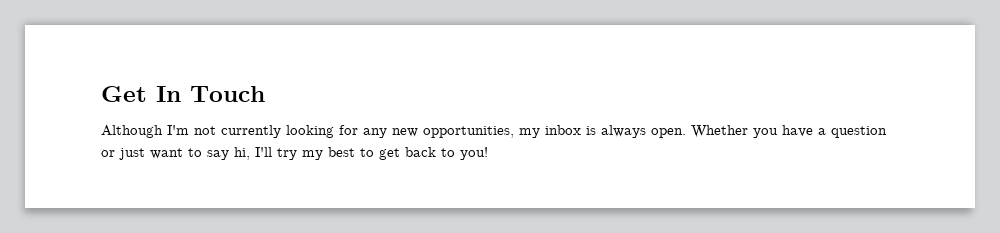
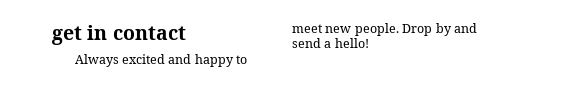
[101,86,265,102] [101,125,887,138] [101,147,488,160] Get In Touch // Although I'm not currently looking for any new opportunities, my inbox is always open. Whether you have a question or just want to say hi, I'll try my best to get back to you! -> [52,25,186,45] [74,54,248,67] [292,23,477,36] [292,38,369,48] get in contact // Always excited and happy to meet new people. Drop by and send a hello!

